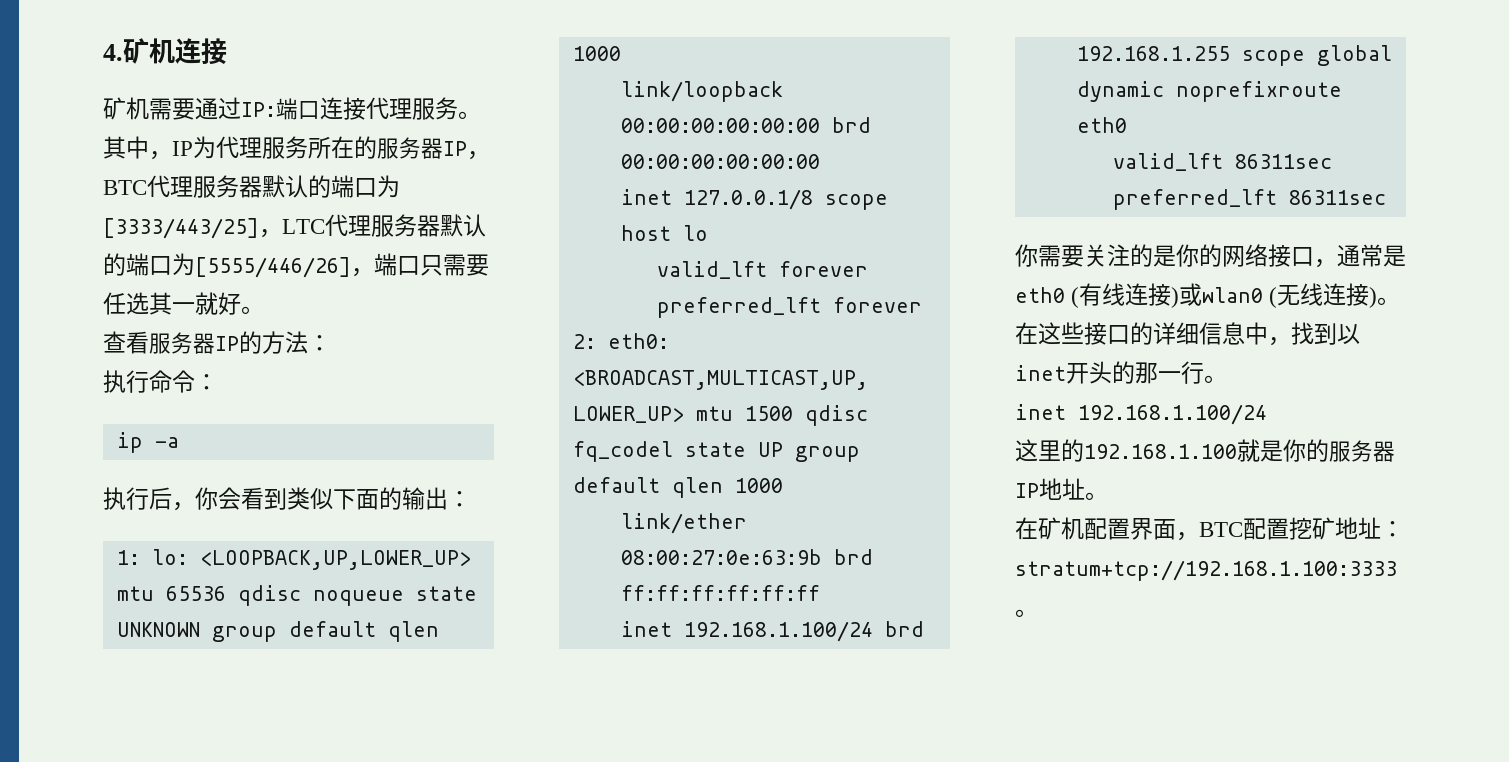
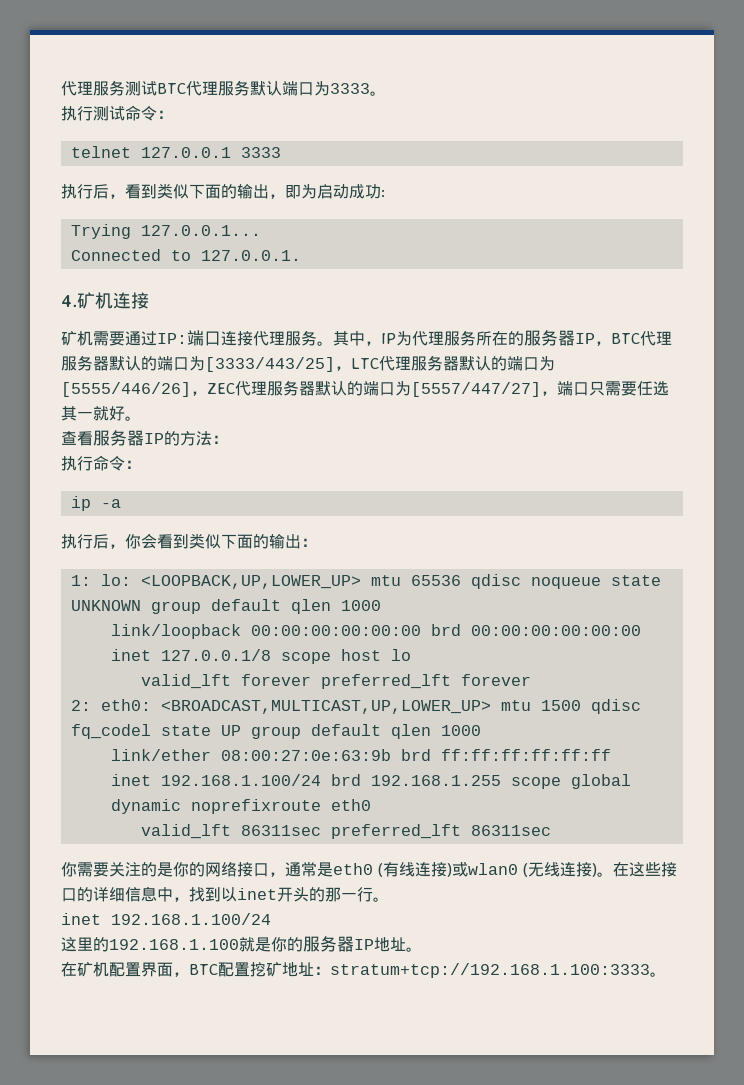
(103, 52) none -> [61,80,386,96] [61,105,173,121] [70,146,281,158] [61,183,385,199] [70,224,261,239] [70,249,301,261] 代理服务测试BTC代理服务默认端口为3333。 // 执行测试命令： // telnet 127.0.0.1 3333 // 执行后，看到类似下面的输出，即为启动成功: // Trying 127.0.0.1... // Connected to 127.0.0.1. //
(374, 272) none -> [207,380,557,397] ZEC代理服务器默认的端口为[5557/447/27]，

